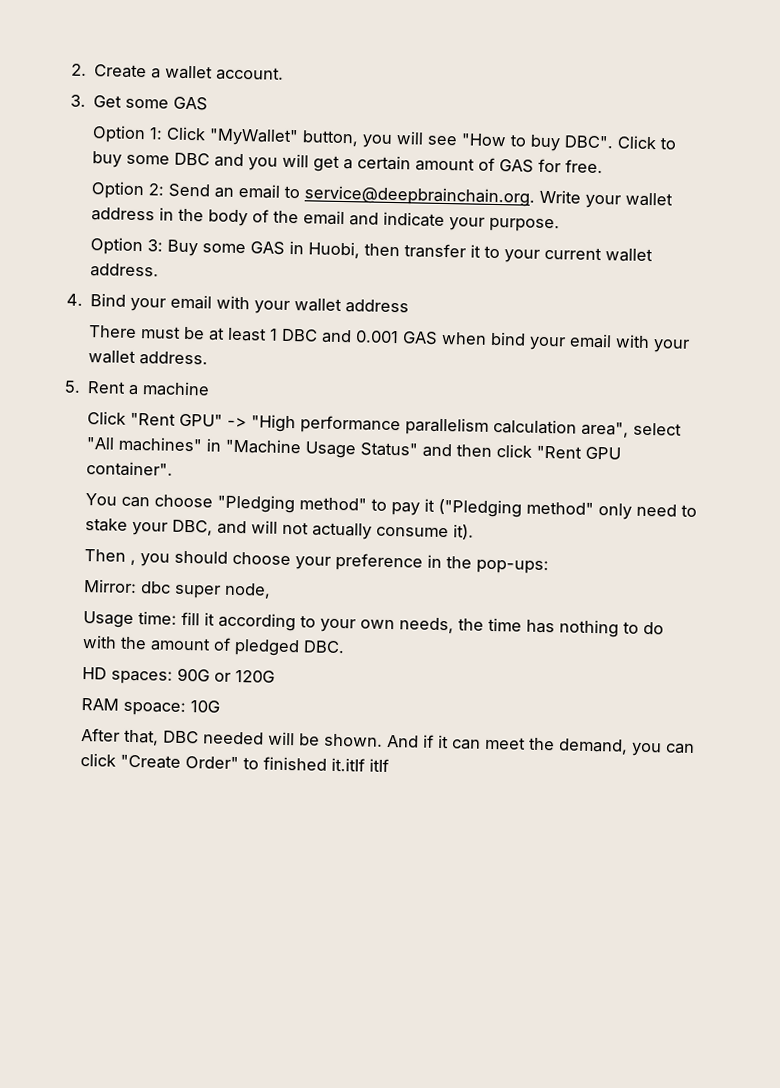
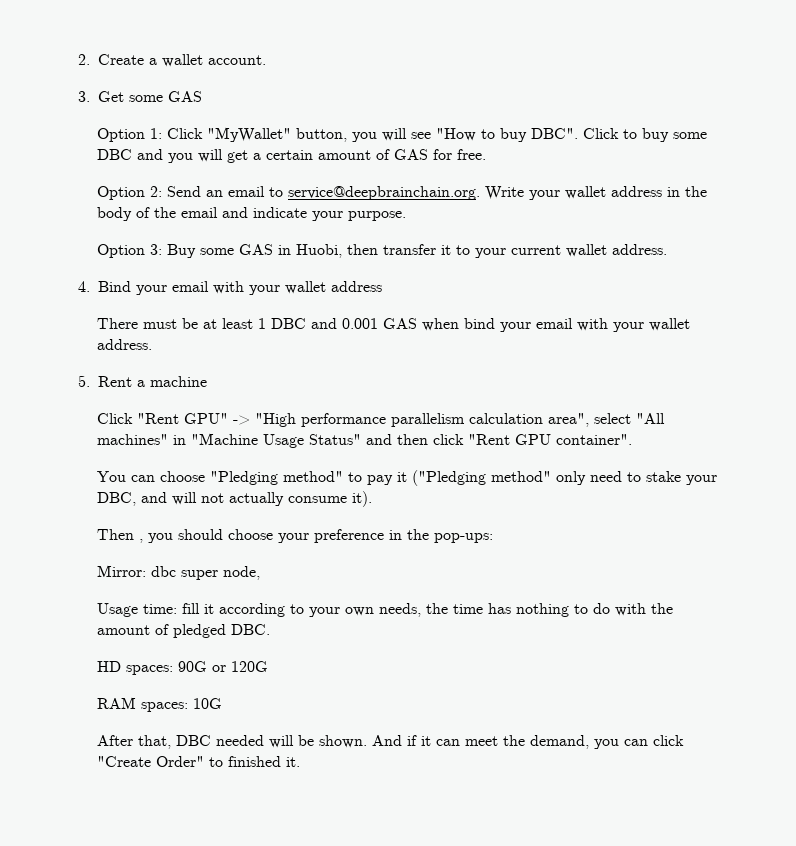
[123,701,187,717] spoace: -> [141,702,189,712] spaces:
[331,757,390,773] it.itIf itIf -> [286,757,301,767] it.

